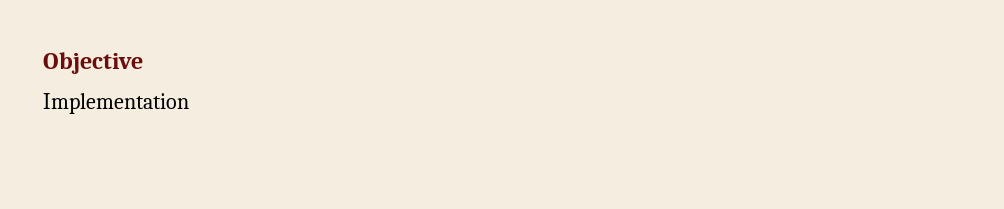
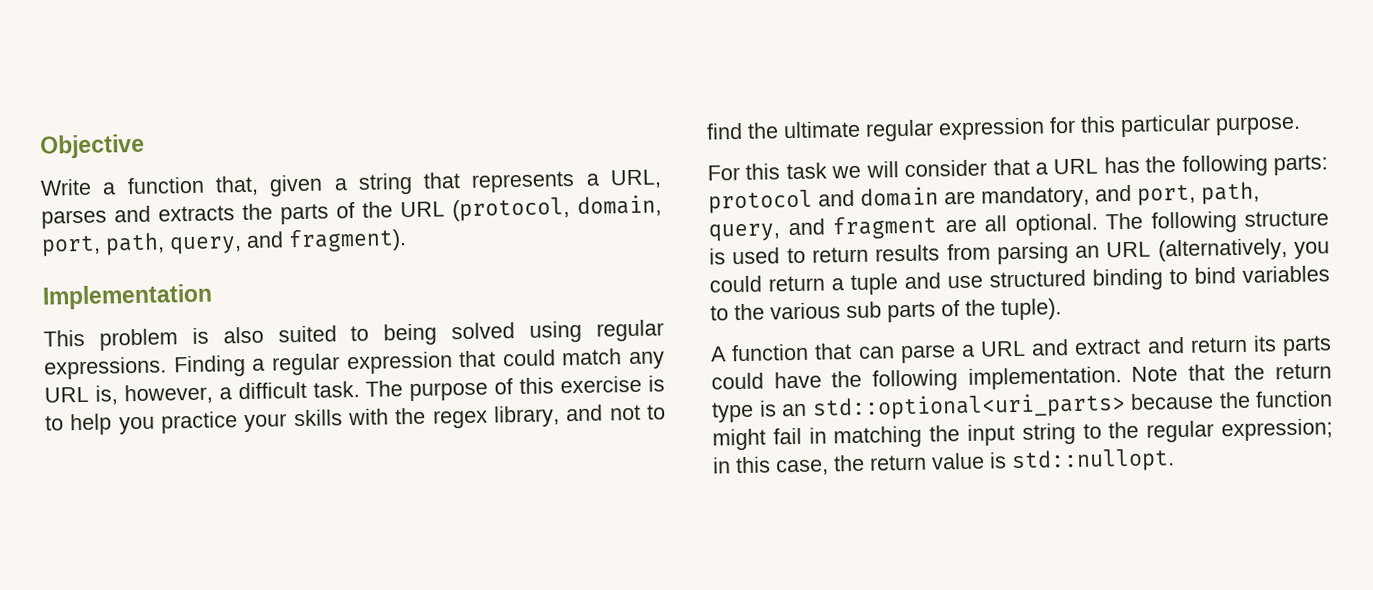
[43,93,189,114] Implementation -> [40,169,662,197] [41,194,662,229] [41,228,407,257] [42,283,213,310] [43,319,665,351] [44,348,665,380] [44,375,666,405] [45,404,667,436] [706,114,1301,142] [707,154,1328,181] [708,181,1260,214] [708,210,1329,242] [709,238,1330,265] [709,265,1330,296] [710,298,1062,323] [710,335,1332,364] [711,363,1332,392] [711,390,1333,423] [712,418,1333,451] [712,448,1175,476] Write a function that, given a string that represents a URL, parses and extracts the parts of the URL (protocol, domain, port, path, query, and fragment). // Implementation // This problem is also suited to being solved using regular expressions. Finding a regular expression that could match any URL is, however, a difficult task. The purpose of this exercise is to help you practice your skills with the regex library, and not to find the ultimate regular expression for this particular purpose. // For this task we will consider that a URL has the following parts: protocol and domain are mandatory, and port, path, query, and fragment are all optional. The following structure is used to return results from parsing an URL (alternatively, you could return a tuple and use structured binding to bind variables to the various sub parts of the tuple). // A function that can parse a URL and extract and return its parts could have the following implementation. Note that the return type is an std::optional<uri_parts> because the function might fail in matching the input string to the regular expression; in this case, the return value is std::nullopt.

